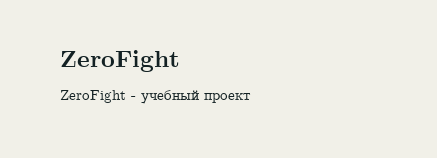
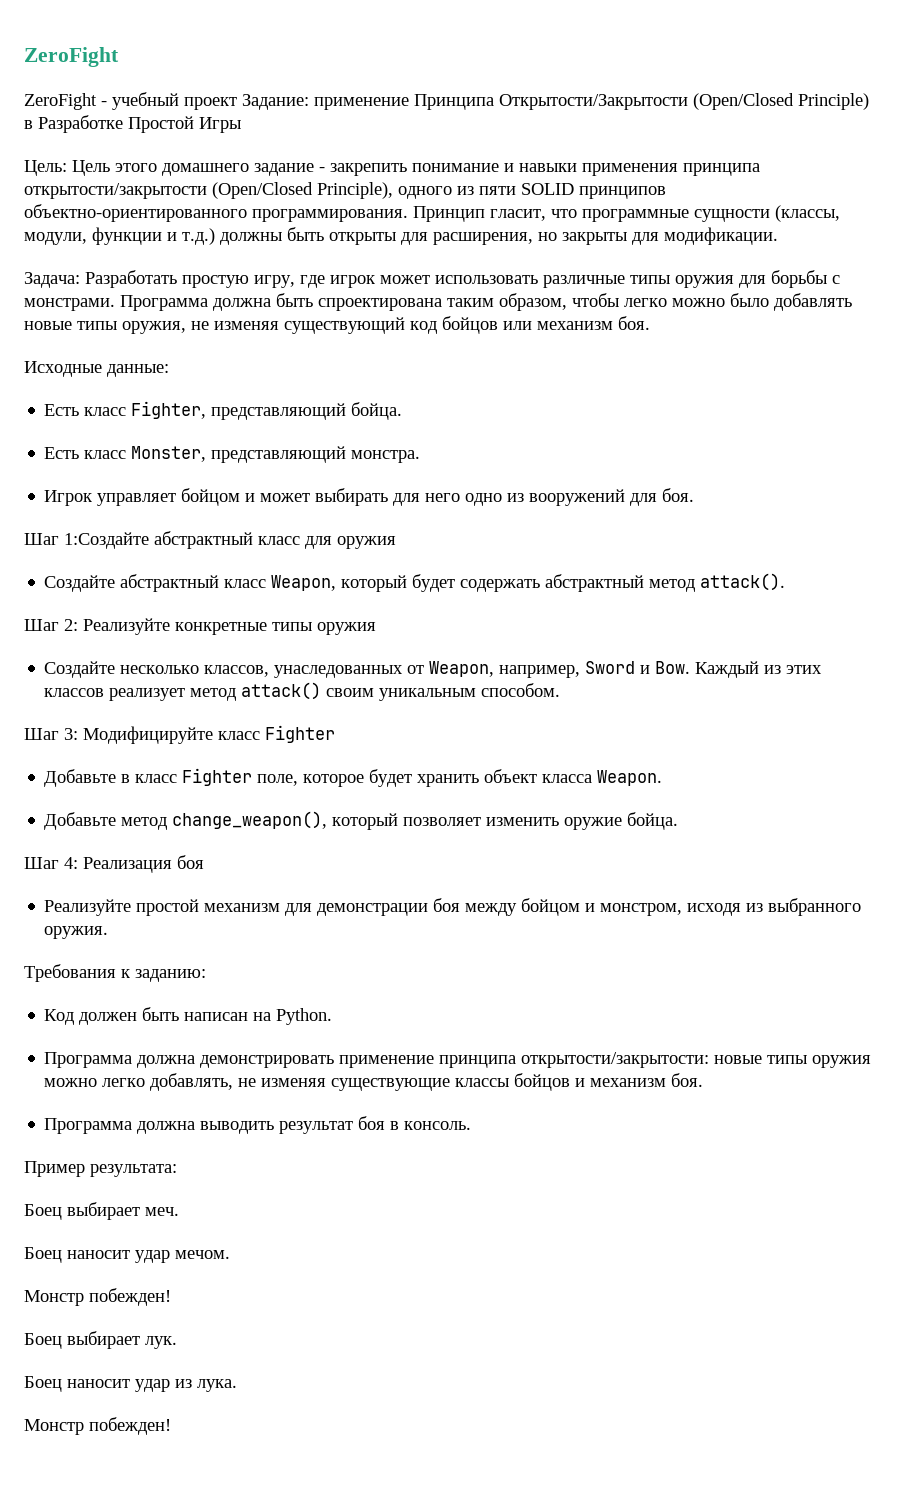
(251, 98) none -> [242,93,869,110] [24,115,241,133] [24,160,760,176] [24,182,666,199] [24,204,840,222] [24,227,778,245] [24,270,840,288] [24,293,852,311] [24,316,650,334] [24,361,169,377] [44,401,403,420] [44,446,421,463] [44,488,695,506] [24,531,396,549] [44,573,786,592] [24,618,376,635] [44,661,823,678] [44,682,561,701] [24,725,335,744] [44,768,663,787] [44,811,679,830] [24,855,204,873] [44,898,862,916] [44,926,109,939] [24,964,206,982] [44,1007,333,1025] [44,1052,872,1068] [44,1073,704,1091] [44,1116,472,1134] [24,1161,177,1177] [24,1202,179,1220] [24,1247,230,1263] [24,1288,171,1306] [24,1331,177,1349] [24,1376,237,1392] [24,1417,171,1435] Задание: применение Принципа Открытости/Закрытости (Open/Closed Principle) в Разработке Простой Игры // Цель: Цель этого домашнего задание - закрепить понимание и навыки применения принципа открытости/закрытости (Open/Closed Principle), одного из пяти SOLID принципов объектно-ориентированного программирования. Принцип гласит, что программные сущности (классы, модули, функции и т.д.) должны быть открыты для расширения, но закрыты для модификации. // Задача: Разработать простую игру, где игрок может использовать различные типы оружия для борьбы с монстрами. Программа должна быть спроектирована таким образом, чтобы легко можно было добавлять новые типы оружия, не изменяя существующий код бойцов или механизм боя. // Исходные данные: // Есть класс Fighter, представляющий бойца. // Есть класс Monster, представляющий монстра. // Игрок управляет бойцом и может выбирать для него одно из вооружений для боя. // Шаг 1:Создайте абстрактный класс для оружия // Создайте абстрактный класс Weapon, который будет содержать абстрактный метод attack(). // Шаг 2: Реализуйте конкретные типы оружия // Создайте несколько классов, унаследованных от Weapon, например, Sword и Bow. Каждый из этих классов реализует метод attack() своим уникальным способом. // Шаг 3: Модифицируйте класс Fighter // Добавьте в класс Fighter поле, которое будет хранить объект класса Weapon. // Добавьте метод change_weapon(), который позволяет изменить оружие бойца. // Шаг 4: Реализация боя // Реализуйте простой механизм для демонстрации боя между бойцом и монстром, исходя из выбранного оружия. // Требования к заданию: // Код должен быть написан на Python. // Программа должна демонстрировать применение принципа открытости/закрытости: новые типы оружия можно легко добавлять, не изменяя существующие классы бойцов и механизм боя. // Программа должна выводить результат боя в консоль. // Пример результата: // Боец выбирает меч. // Боец наносит удар мечом. // Монстр побежден! // Боец выбирает лук. // Боец наносит удар из лука. // Монстр побежден!

